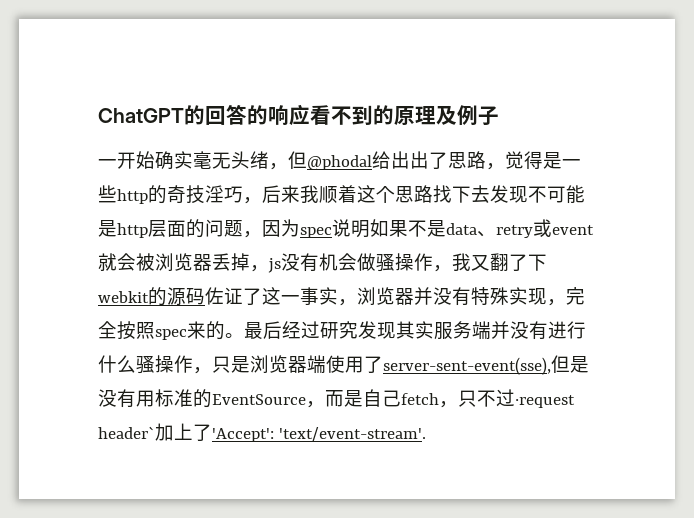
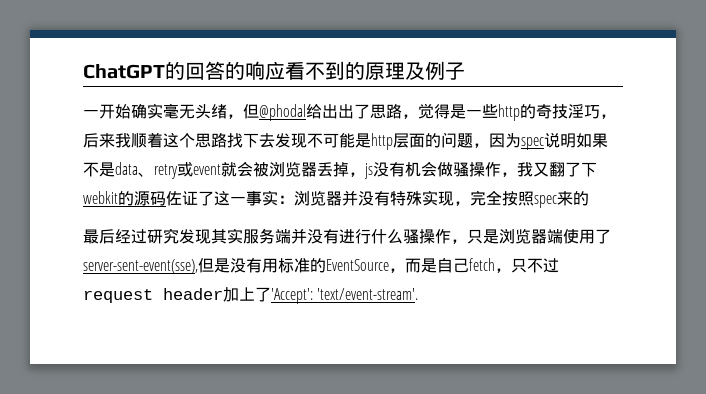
[338,299,357,306] ， -> [278,195,294,204] ：
[225,333,244,338] 。 -> (589, 198) //
[515,395,575,408] [98,426,155,439] ·request header` -> [83,288,223,303] request header

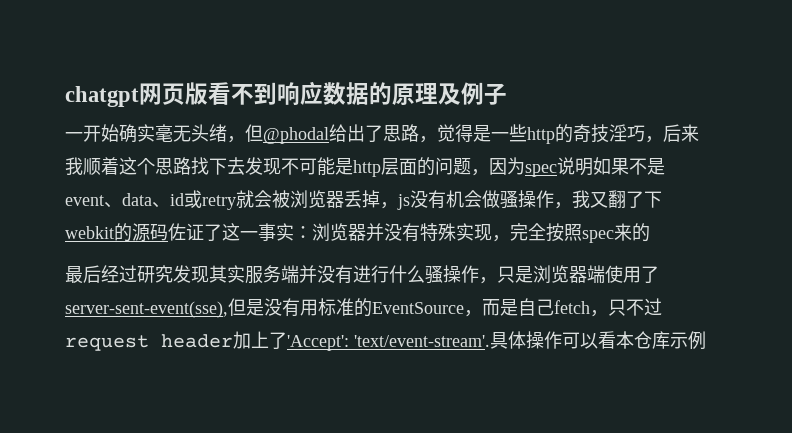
[83,61,345,80] ChatGPT的回答的响应看不到 -> [65,81,369,107] chatgpt网页版看不到响应数据
[338,104,354,119] 出 -> (365, 133) none
[115,162,221,179] data、retry或event -> [65,190,236,210] event、data、id或retry
(419, 294) none -> [490,331,706,350] 具体操作可以看本仓库示例

